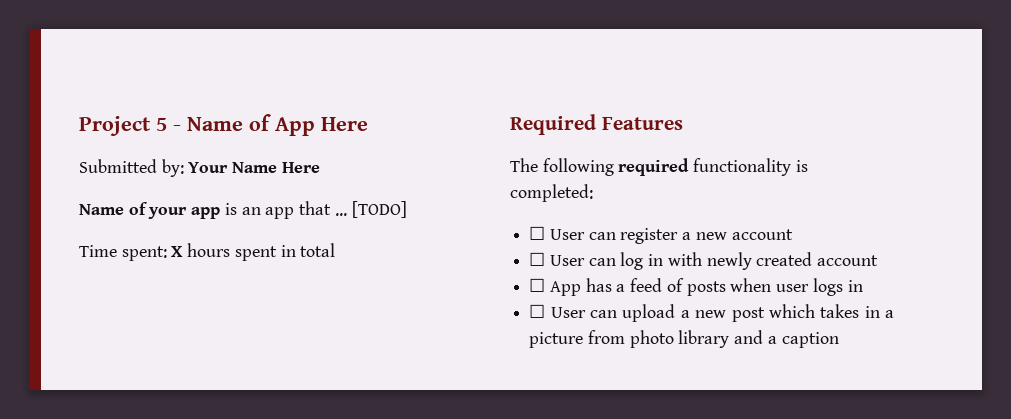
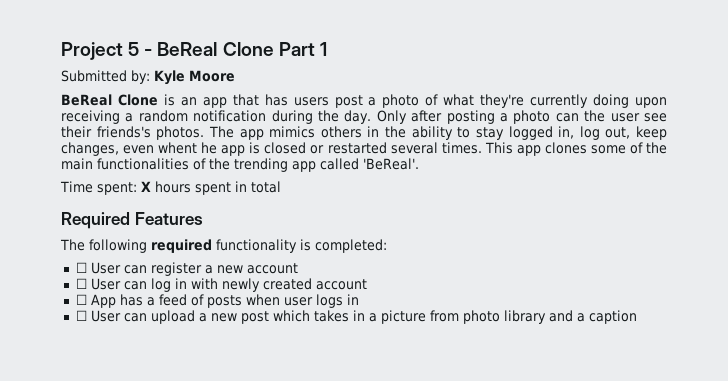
[187,114,368,136] [79,159,320,177] [79,201,407,219] Name of App Here // Submitted by: Your Name Here // Name of your app is an app that ... [TODO] -> [157,42,327,56] [61,70,235,85] [61,94,667,108] [61,110,667,124] [61,126,667,140] [61,142,667,156] [61,158,419,172] BeReal Clone Part 1 // Submitted by: Kyle Moore // BeReal Clone is an app that has users post a photo of what they're currently doing upon receiving a random notification during the day. Only after posting a photo can the user see their friends's photos. The app mimics others in the ability to stay logged in, log out, keep changes, even whent he app is closed or restarted several times. This app clones some of the main functionalities of the trending app called 'BeReal'.

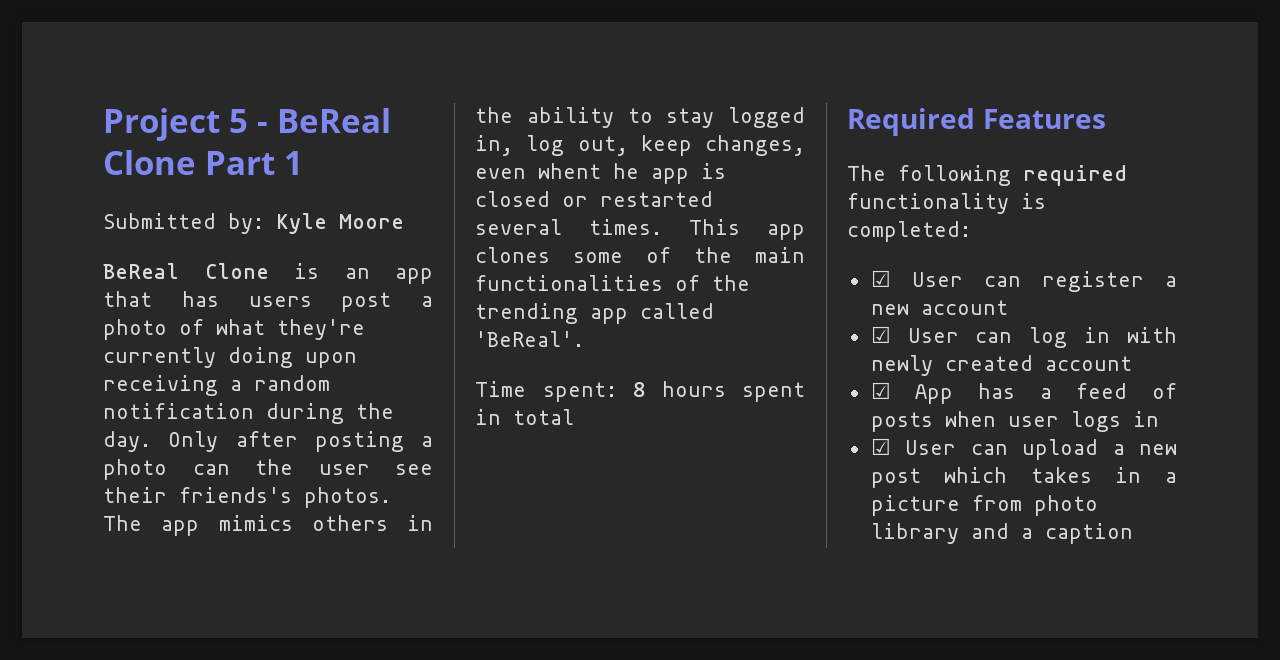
[141,181,151,192] X -> [633,382,645,397] 8
[75,262,87,273] ☐ -> [870,270,891,287] ☑
[75,278,87,289] ☐ -> [870,326,891,343] ☑
[75,294,87,305] ☐ -> [870,382,891,399] ☑
[75,310,87,321] ☐ -> [870,438,891,455] ☑

